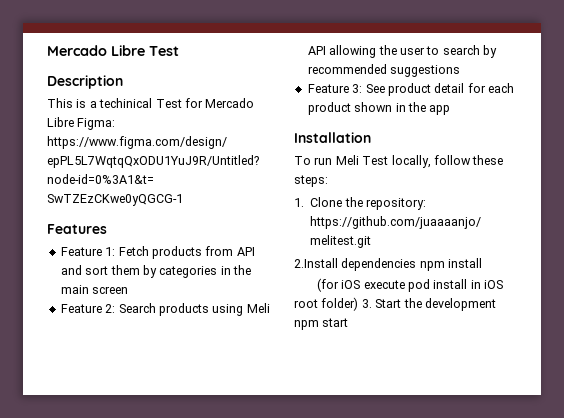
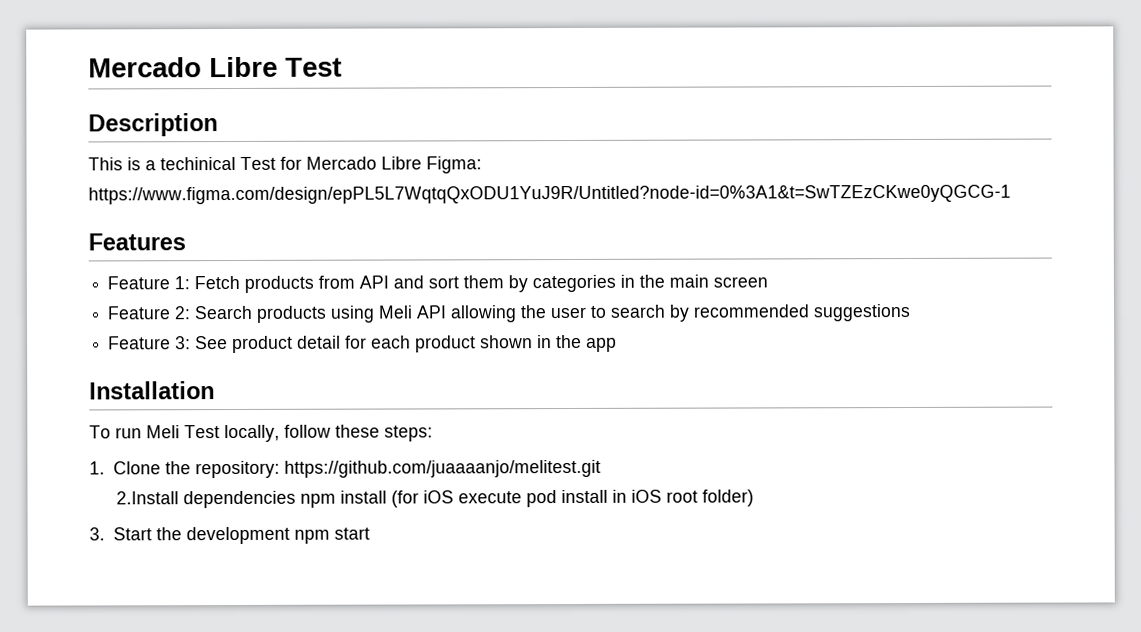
(483, 263) // -> (387, 497) none
(359, 304) none -> (754, 498) //

